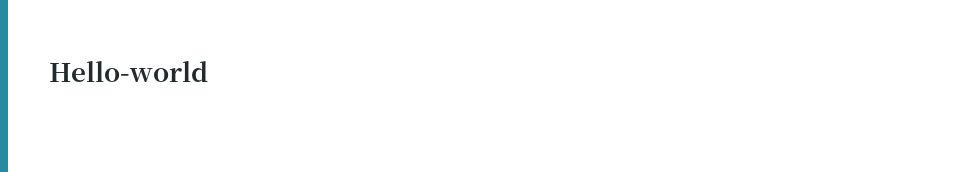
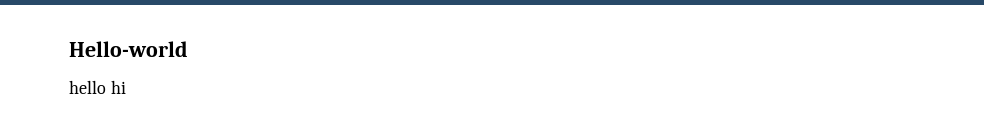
(208, 71) none -> [69,80,126,94] // hello hi

